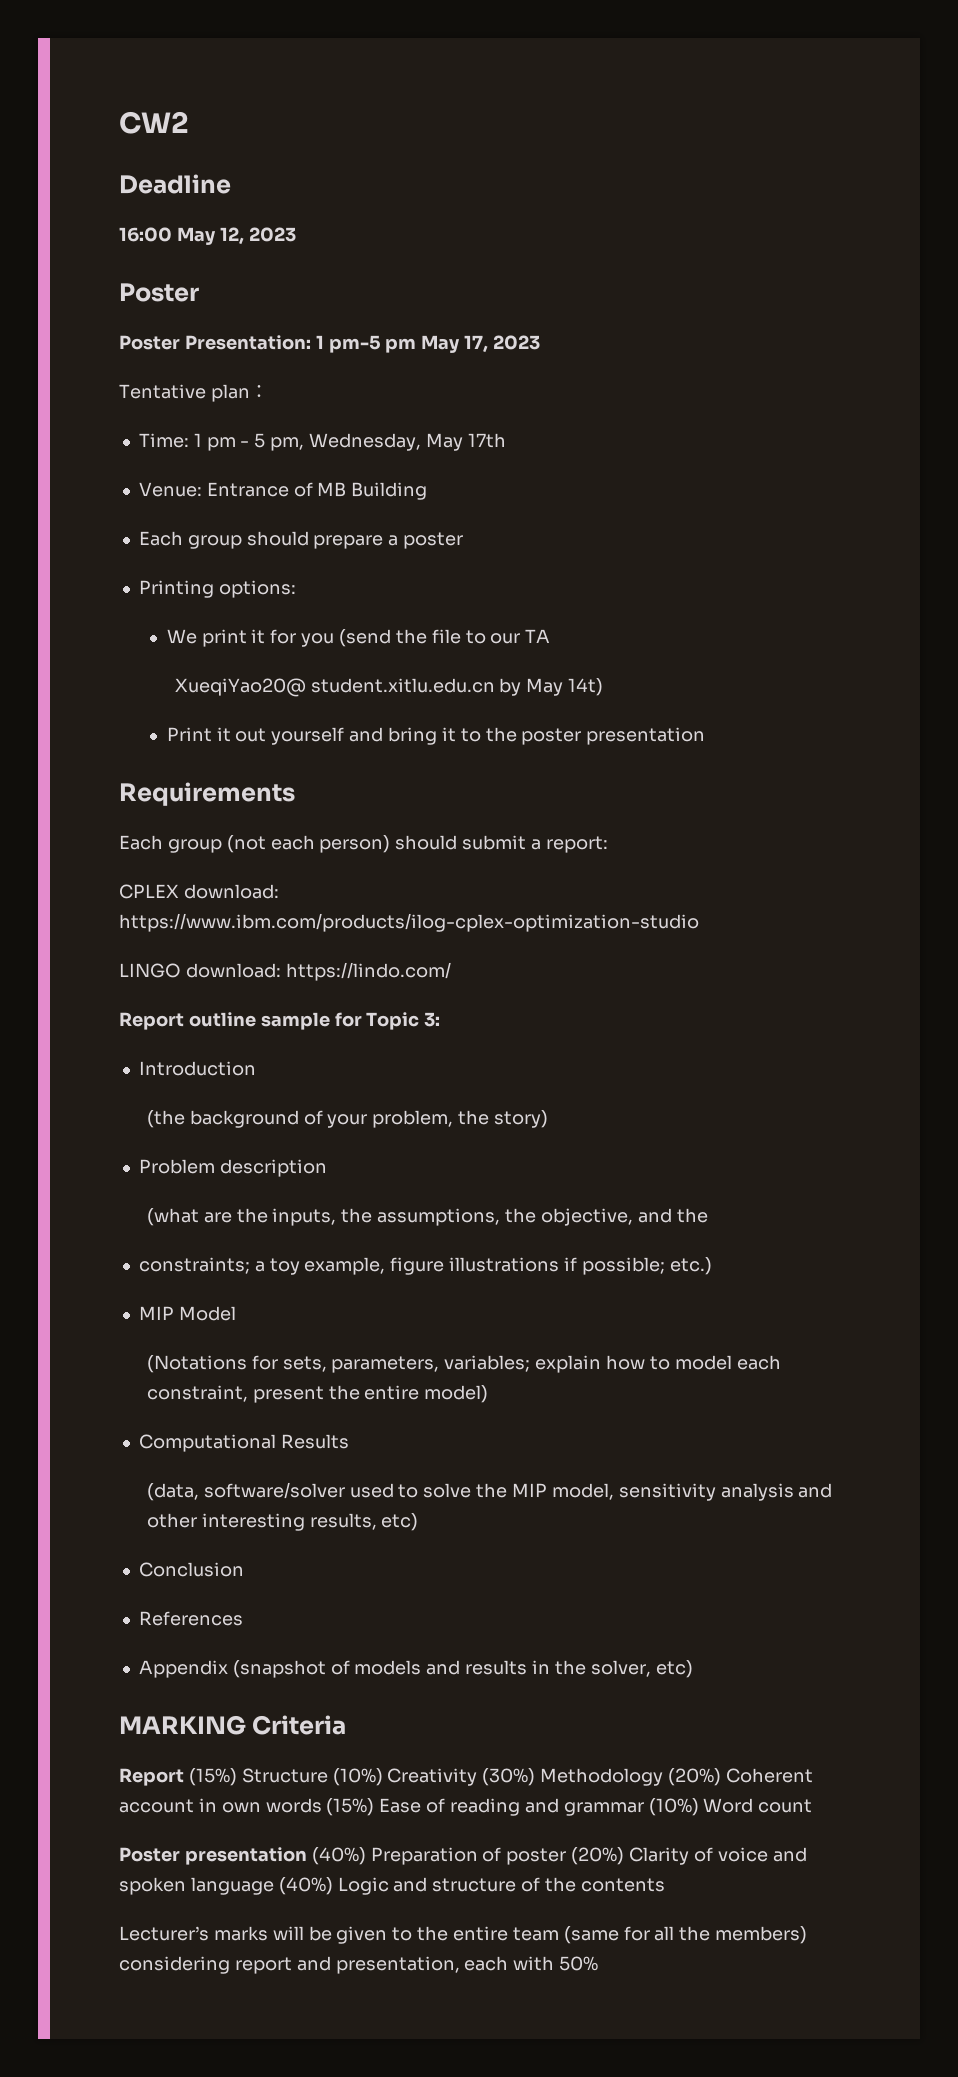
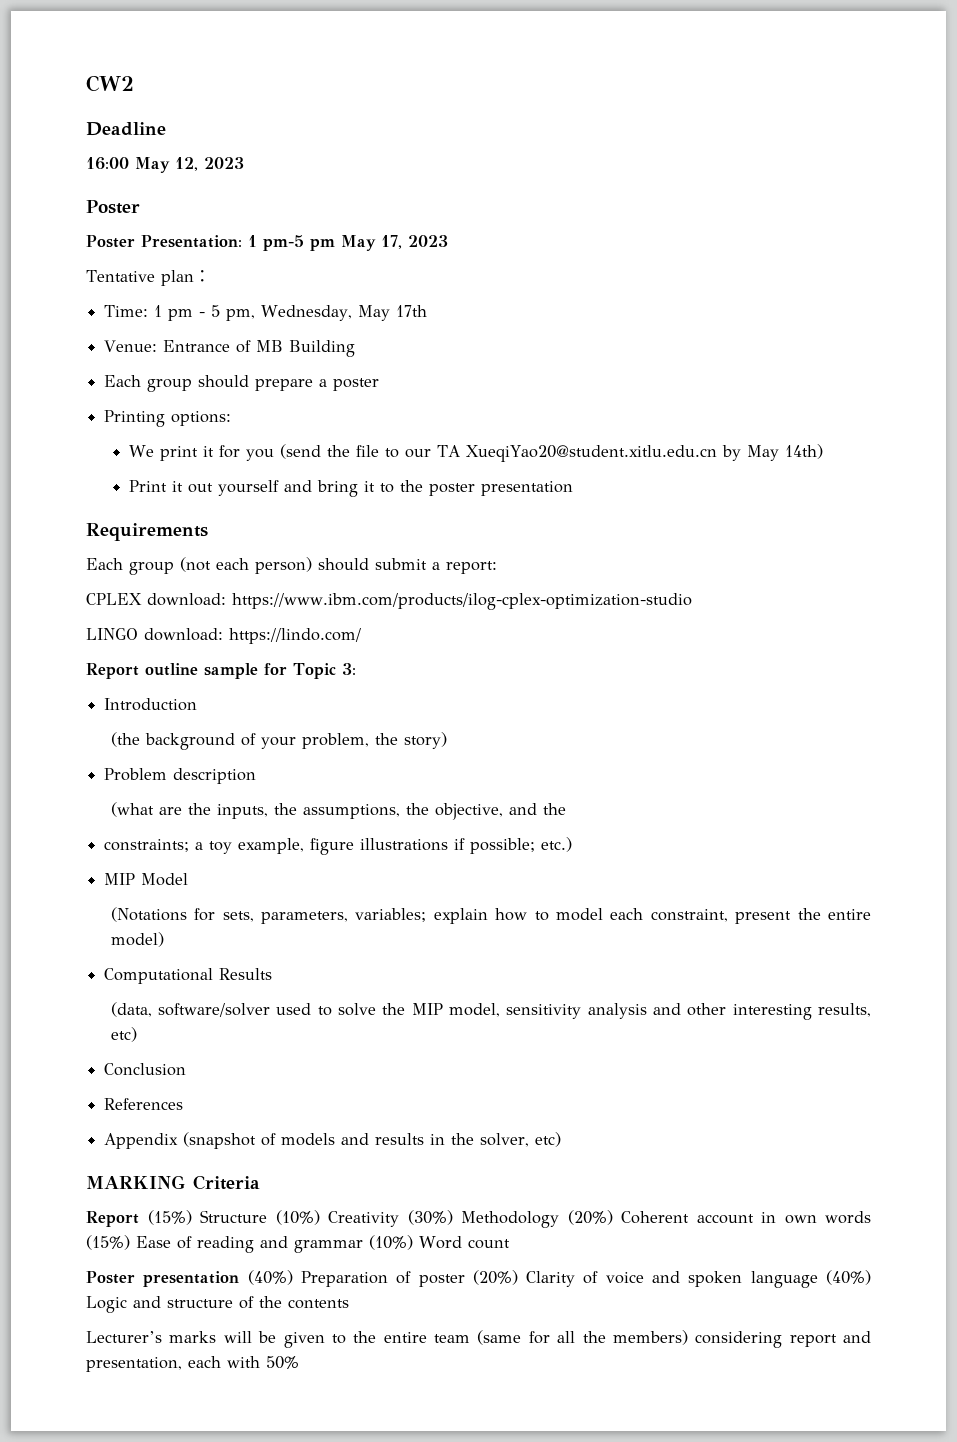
[174,678,495,697] // XueqiYao20@ student.xitlu.edu.cn -> [465,445,717,462] XueqiYao20@student.xitlu.edu.cn
[568,678,604,696] 14t) -> [784,444,823,459] 14th)

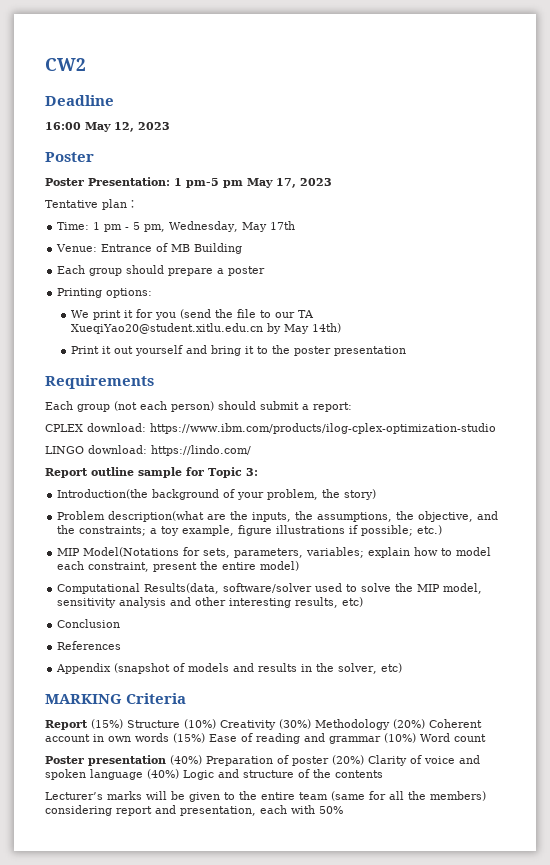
[104,698,198,711] [110,732,140,747] Introduction // (the -> [57,489,149,499] Introduction(the
[173,768,257,784] [110,802,154,817] description // (what -> [108,511,205,522] description(what
(566, 809) // -> (76, 529) none
[141,873,189,886] [110,907,187,922] Model // (Notations -> [83,547,180,557] Model(Notations
[219,968,273,980] [110,1002,152,1017] Results // (data, -> [144,583,220,594] Results(data,

